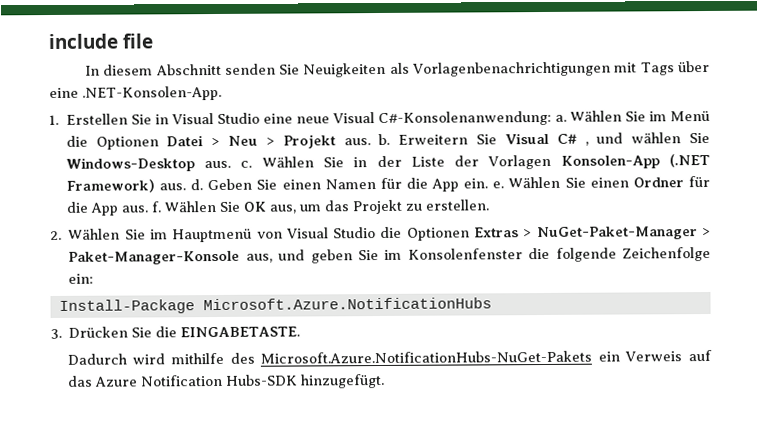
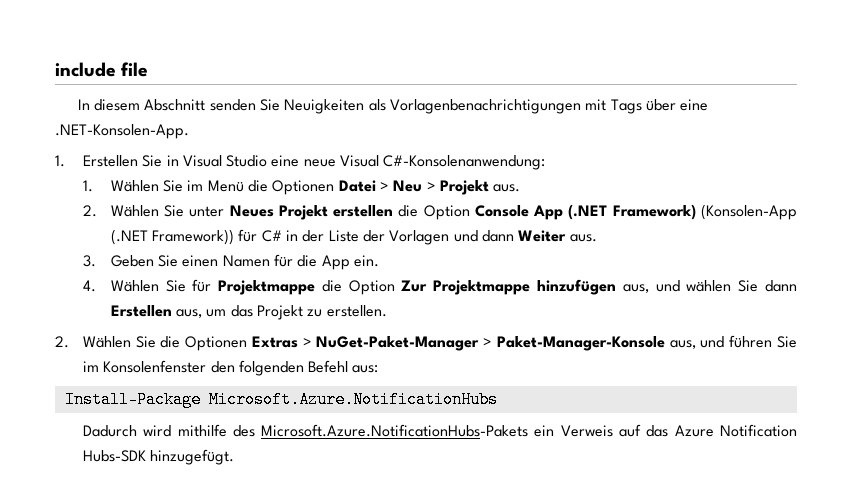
[554,114,567,122] a. -> [82,180,93,192] // 1.
[378,132,711,146] [65,156,344,172] b. Erweitern Sie Visual C# , und wählen Sie Windows-Desktop aus. c. Wählen Sie -> [82,204,797,220] [110,229,282,245] // 2. Wählen Sie unter Neues Projekt erstellen die Option Console App (.NET Framework) (Konsolen-App (.NET Framework)) für C#
[560,153,710,169] [65,179,204,193] Konsolen-App (.NET Framework) aus. d. -> [453,230,597,242] [82,255,96,267] und dann Weiter aus. // 3.
[492,175,711,189] [65,201,266,216] e. Wählen Sie einen Ordner für die App aus. f. Wählen Sie OK -> [82,279,797,295] [110,305,172,317] // 4. Wählen Sie für Projektmappe die Option Zur Projektmappe hinzufügen aus, und wählen Sie dann Erstellen
[149,227,377,243] im Hauptmenü von Visual Studio -> (156, 342) none
[310,249,353,264] geben -> [729,335,773,348] führen
[528,246,712,262] [68,273,95,284] [58,297,492,314] [50,326,301,340] die folgende Zeichenfolge ein: // Install-Package Microsoft.Azure.NotificationHubs // 3. Drücken Sie die EINGABETASTE. -> [210,360,379,376] [64,391,498,408] den folgenden Befehl aus: // Install-Package Microsoft.Azure.NotificationHubs
[260,350,593,364] Microsoft.Azure.NotificationHubs-NuGet-Pakets -> [261,424,529,437] Microsoft.Azure.NotificationHubs-Pakets

